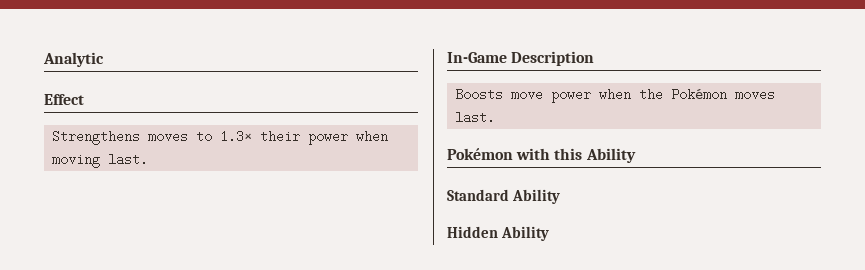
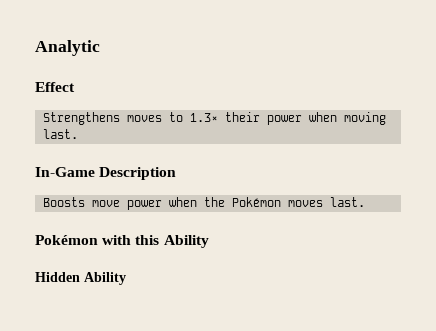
[447,189,560,204] // Standard Ability -> (209, 241) none

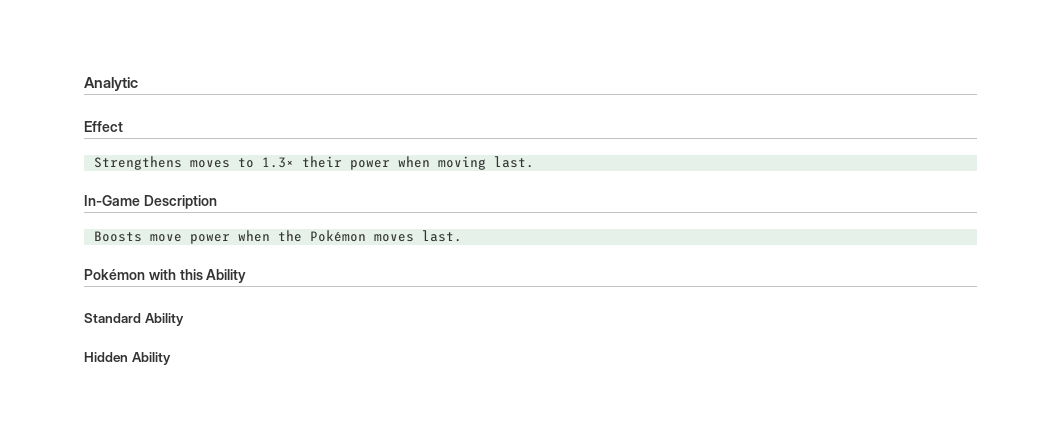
(209, 241) none -> [84,313,184,326] // Standard Ability

